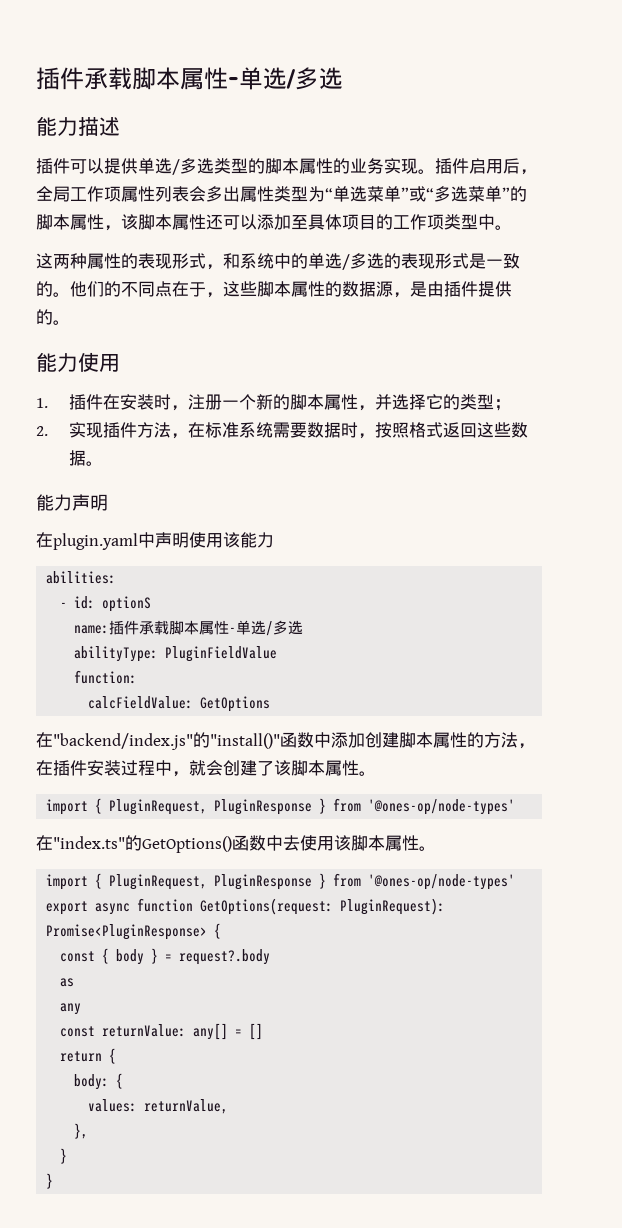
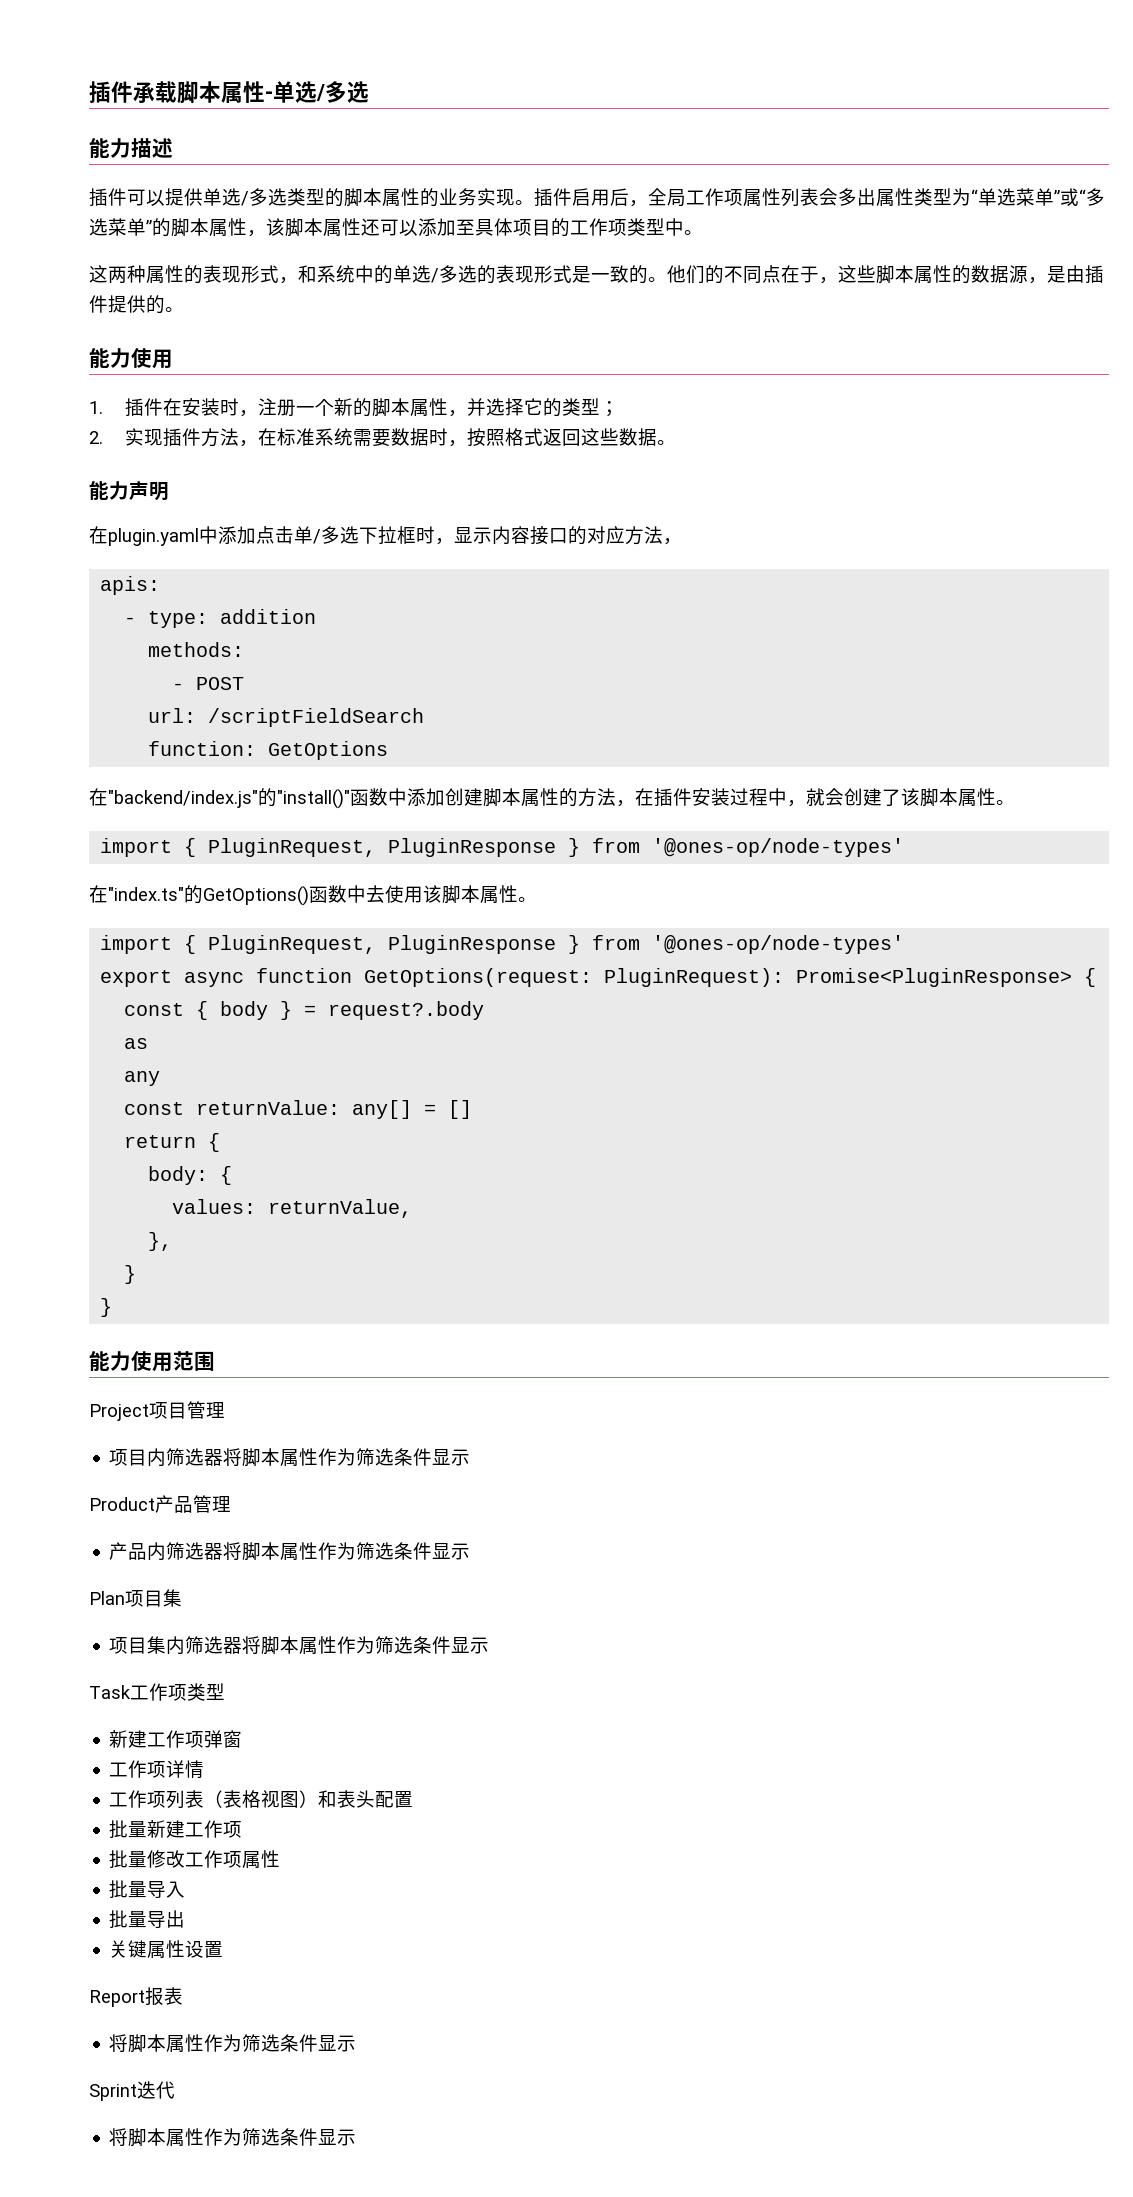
[155,532,274,548] [46,571,117,584] [60,596,152,612] [74,620,304,636] [74,646,278,662] 声明使用该能力 // abilities: // - id: optionS // name:插件承载脚本属性-单选/多选 // abilityType: PluginFieldValue -> [218,526,682,545] [100,576,161,595] [124,609,317,628] [148,642,245,657] [172,677,245,690] [148,708,425,727] 添加点击单/多选下拉框时，显示内容接口的对应方法， // apis: // - type: addition // methods: // - POST // url: /scriptFieldSearch
[88,696,194,709] // calcFieldValue: -> (257, 748) none
(54, 1181) none -> [89,1351,215,1372] [89,1401,225,1421] [109,1448,471,1467] [89,1495,231,1513] [109,1542,471,1561] [89,1589,182,1607] [109,1636,490,1655] [89,1683,225,1701] [109,1730,243,1748] [109,1760,205,1779] [109,1790,414,1809] [109,1820,243,1839] [109,1850,281,1869] [109,1880,186,1899] [109,1910,186,1929] [109,1940,224,1959] [89,1987,183,2007] [109,2034,357,2053] [89,2081,175,2101] [109,2128,357,2147] // 能力使用范围 // Project项目管理 // 项目内筛选器将脚本属性作为筛选条件显示 // Product产品管理 // 产品内筛选器将脚本属性作为筛选条件显示 // Plan项目集 // 项目集内筛选器将脚本属性作为筛选条件显示 // Task工作项类型 // 新建工作项弹窗 // 工作项详情 // 工作项列表（表格视图）和表头配置 // 批量新建工作项 // 批量修改工作项属性 // 批量导入 // 批量导出 // 关键属性设置 // Report报表 // 将脚本属性作为筛选条件显示 // Sprint迭代 // 将脚本属性作为筛选条件显示

